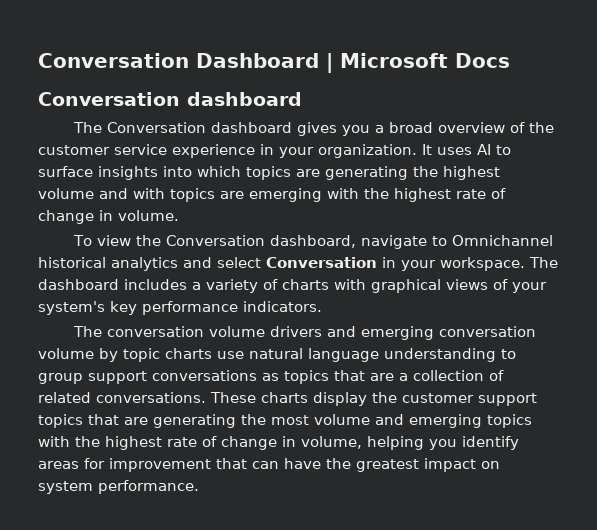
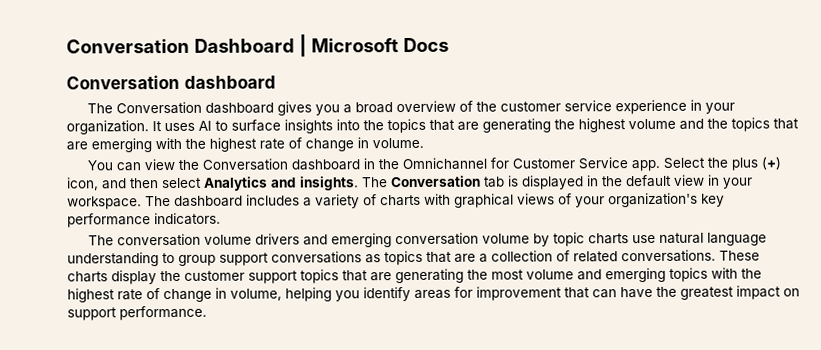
[197,166,291,180] which topics -> [363,118,455,134] the topics that
[133,188,215,202] with topics -> [707,117,799,132] the topics that
[73,235,93,246] To -> [87,160,142,172] You can
[270,235,554,249] [38,257,377,271] dashboard, navigate to Omnichannel historical analytics and select Conversation -> [291,156,782,172] [67,174,705,191] dashboard in the Omnichannel for Customer Service app. Select the plus (+) icon, and then select Analytics and insights. The Conversation tab is displayed in the default view
[38,301,105,315] system's -> [608,192,698,208] organization's
[38,481,93,494] system -> [67,307,117,321] support

